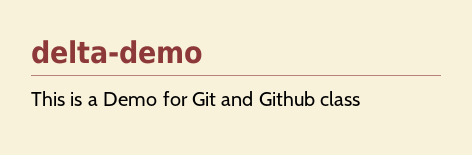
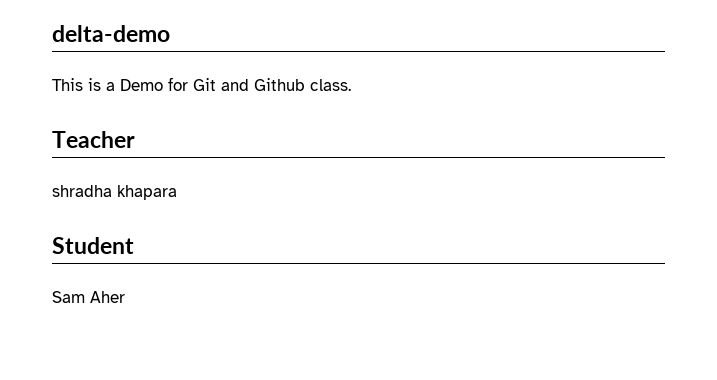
[320,91,361,106] class -> [310,79,351,91] [52,131,135,148] [52,185,177,200] [52,237,134,254] [52,291,125,303] class. // Teacher // shradha khapara // Student // Sam Aher

